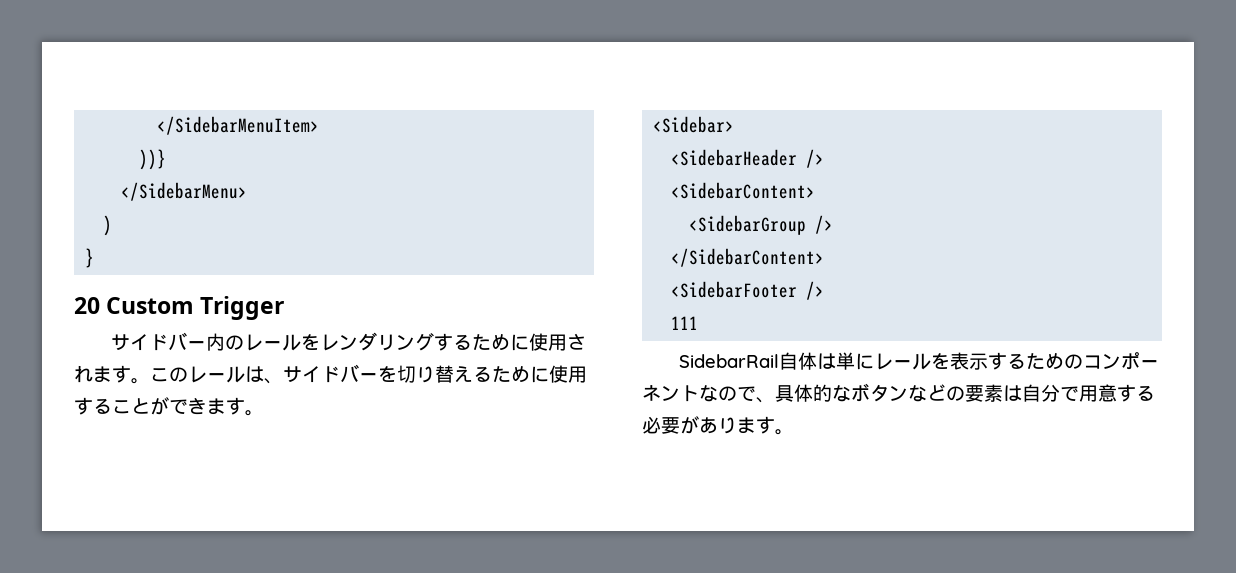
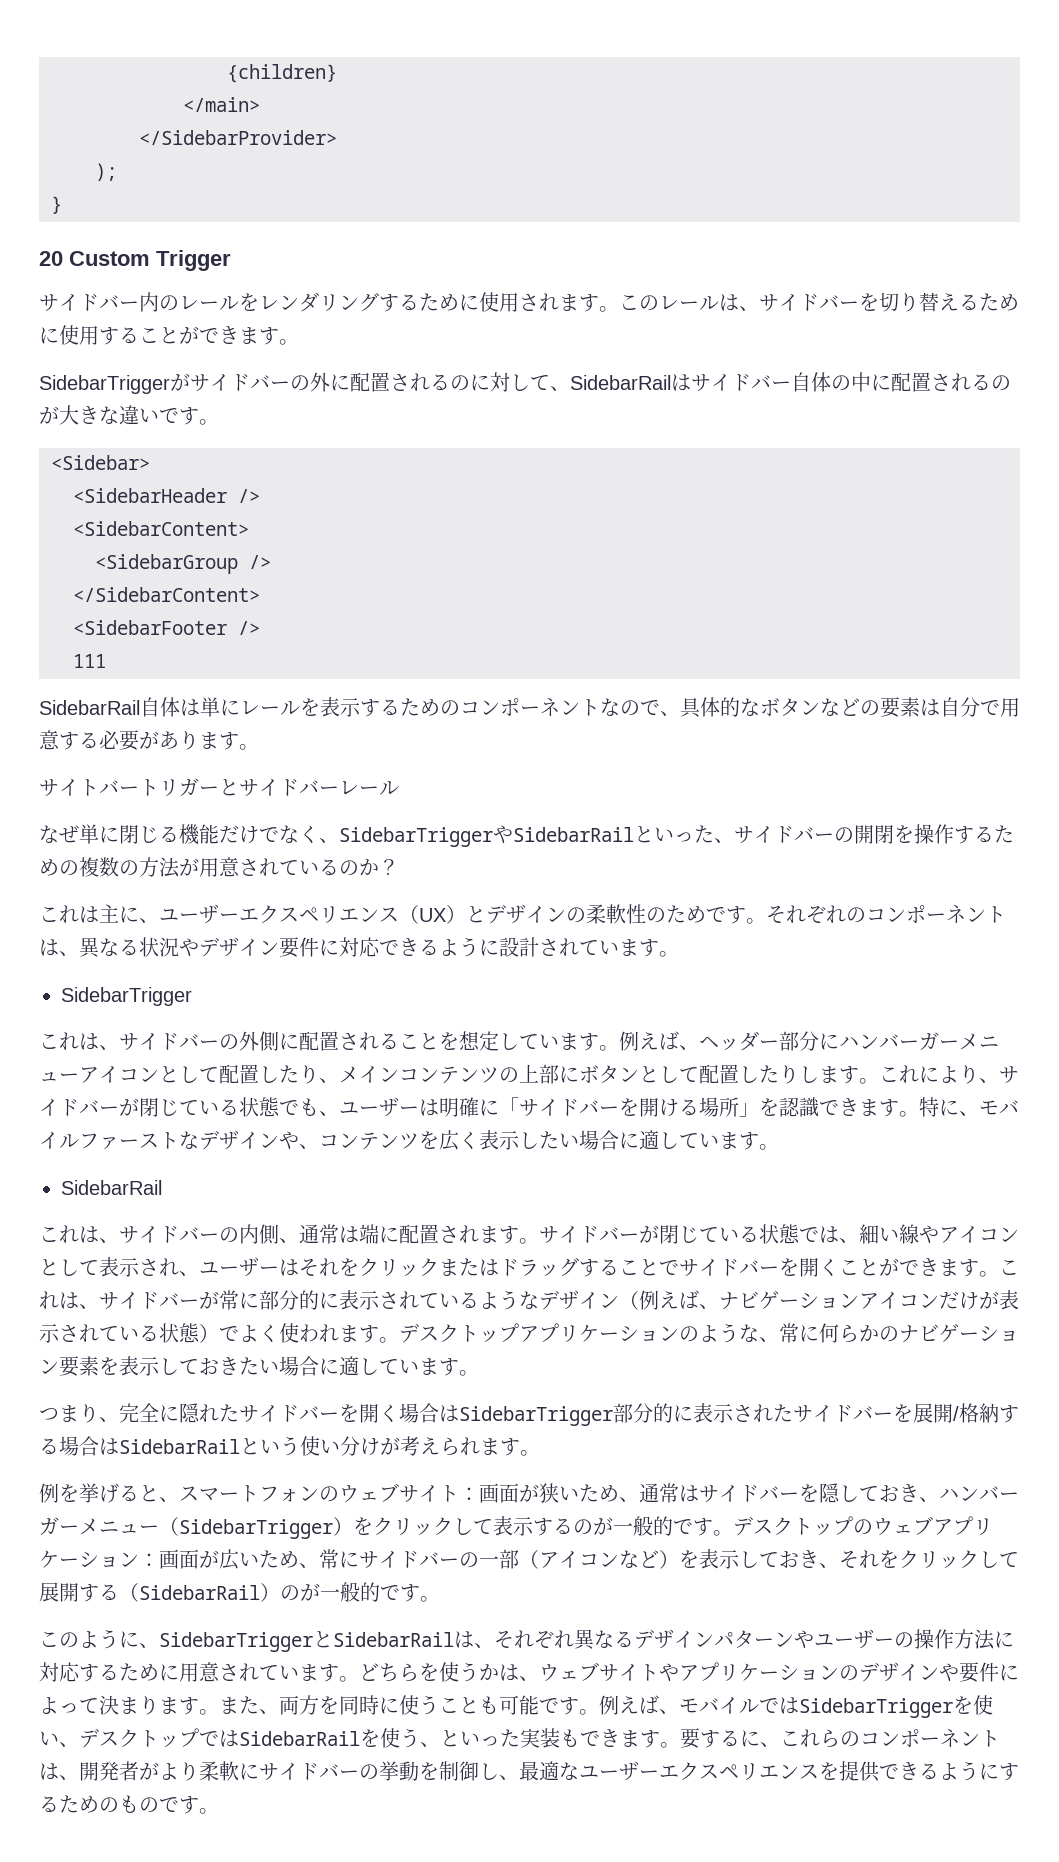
[157,116,320,135] [139,149,167,170] [121,182,248,201] [103,215,113,236] </SidebarMenuItem> // ))} // </SidebarMenu> // ) -> [227,64,337,83] [183,97,260,112] [139,130,337,145] [95,163,117,181] {children} // </main> // </SidebarProvider> // );
(264, 413) none -> [39,372,1011,394] [39,405,219,425] // SidebarTriggerがサイドバーの外に配置されるのに対して、SidebarRailはサイドバー自体の中に配置されるのが大きな違いです。
(794, 432) none -> [39,778,399,796] [39,824,1014,847] [39,857,399,878] [39,904,1006,924] [39,937,679,958] [61,987,192,1006] [39,1031,999,1051] [39,1064,1019,1084] [39,1097,1019,1117] [39,1130,779,1151] [61,1180,162,1195] [39,1224,1019,1244] [39,1257,1019,1277] [39,1290,1019,1310] [39,1323,1019,1343] [39,1356,479,1377] [39,1403,1019,1426] [39,1436,540,1456] [39,1483,1019,1503] [39,1516,993,1539] [39,1549,1019,1570] [39,1582,440,1602] [39,1629,1014,1652] [39,1662,1019,1683] [39,1695,993,1718] [39,1728,1000,1749] [39,1761,1019,1782] [39,1795,219,1814] // サイトバートリガーとサイドバーレール // なぜ単に閉じる機能だけでなく、SidebarTriggerやSidebarRailといった、サイドバーの開閉を操作するための複数の方法が用意されているのか？ // これは主に、ユーザーエクスペリエンス（UX）とデザインの柔軟性のためです。それぞれのコンポーネントは、異なる状況やデザイン要件に対応できるように設計されています。 // SidebarTrigger // これは、サイドバーの外側に配置されることを想定しています。例えば、ヘッダー部分にハンバーガーメニューアイコンとして配置したり、メインコンテンツの上部にボタンとして配置したりします。これにより、サイドバーが閉じている状態でも、ユーザーは明確に「サイドバーを開ける場所」を認識できます。特に、モバイルファーストなデザインや、コンテンツを広く表示したい場合に適しています。 // SidebarRail // これは、サイドバーの内側、通常は端に配置されます。サイドバーが閉じている状態では、細い線やアイコンとして表示され、ユーザーはそれをクリックまたはドラッグすることでサイドバーを開くことができます。これは、サイドバーが常に部分的に表示されているようなデザイン（例えば、ナビゲーションアイコンだけが表示されている状態）でよく使われます。デスクトップアプリケーションのような、常に何らかのナビゲーション要素を表示しておきたい場合に適しています。 // つまり、完全に隠れたサイドバーを開く場合はSidebarTrigger部分的に表示されたサイドバーを展開/格納する場合はSidebarRailという使い分けが考えられます。 // 例を挙げると、スマートフォンのウェブサイト：画面が狭いため、通常はサイドバーを隠しておき、ハンバーガーメニュー（SidebarTrigger）をクリックして表示するのが一般的です。デスクトップのウェブアプリケーション：画面が広いため、常にサイドバーの一部（アイコンなど）を表示しておき、それをクリックして展開する（SidebarRail）のが一般的です。 // このように、SidebarTriggerとSidebarRailは、それぞれ異なるデザインパターンやユーザーの操作方法に対応するために用意されています。どちらを使うかは、ウェブサイトやアプリケーションのデザインや要件によって決まります。また、両方を同時に使うことも可能です。例えば、モバイルではSidebarTriggerを使い、デスクトップではSidebarRailを使う、といった実装もできます。要するに、これらのコンポーネントは、開発者がより柔軟にサイドバーの挙動を制御し、最適なユーザーエクスペリエンスを提供できるようにするためのものです。

